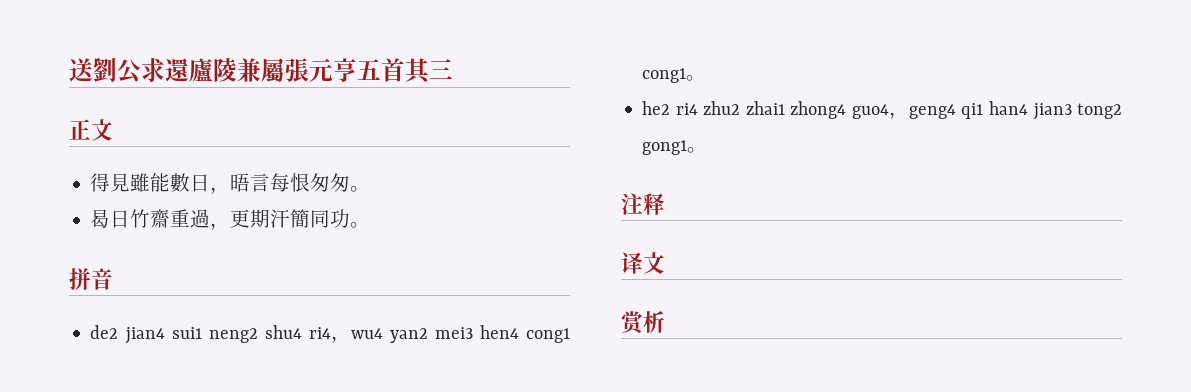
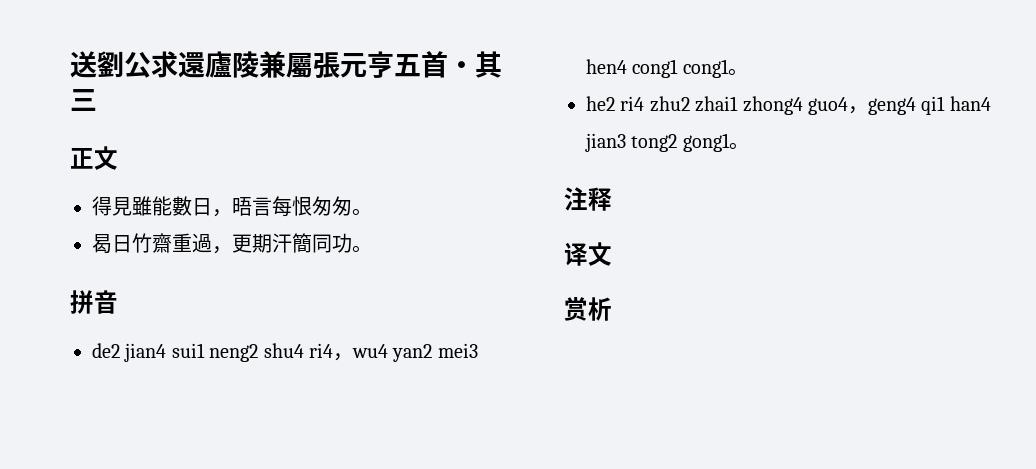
(405, 70) none -> [448,61,475,75] ・

